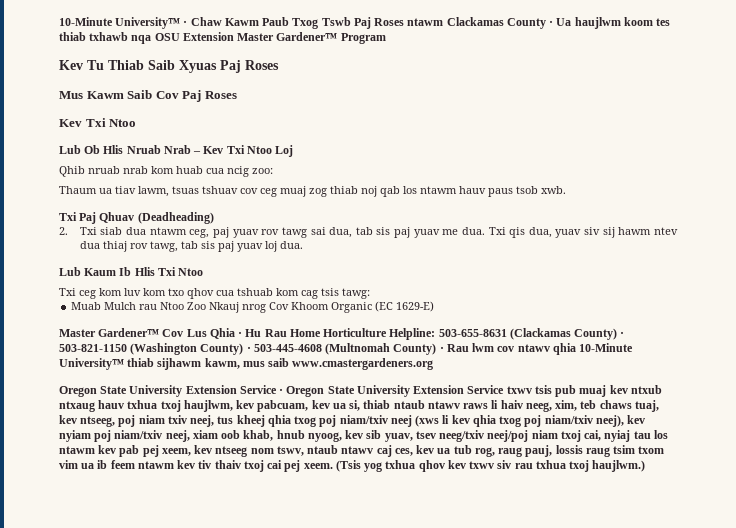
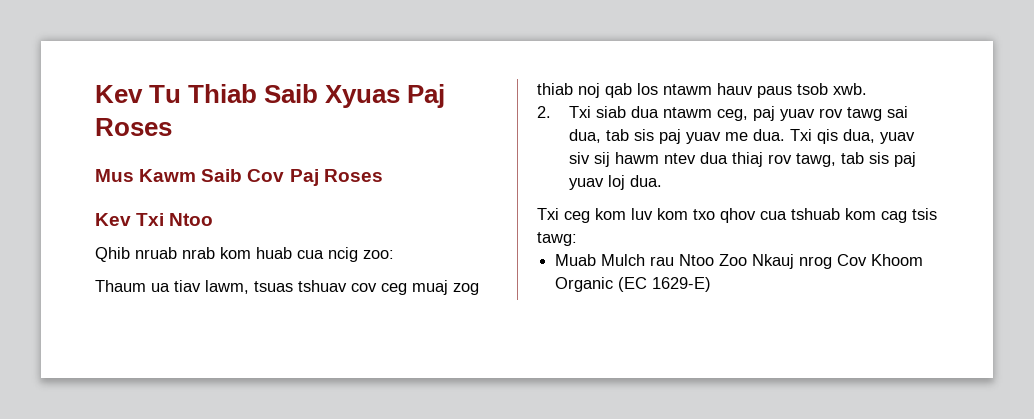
[59,17,671,29] [59,32,386,44] 10-Minute University™ · Chaw Kawm Paub Txog Tswb Paj Roses ntawm Clackamas County · Ua haujlwm koom tes thiab txhawb nqa OSU Extension Master Gardener™ Program // -> (95, 94) none
[59,145,294,157] // Lub Ob Hlis Nruab Nrab – Kev Txi Ntoo Loj -> (214, 219) none
[59,212,214,224] // Txi Paj Qhuav (Deadheading) -> (867, 89) none
[59,267,204,276] // Lub Kaum Ib Hlis Txi Ntoo -> (663, 181) none
[59,328,625,340] [59,343,634,355] [59,358,434,370] [59,385,662,397] [59,400,659,412] [59,415,646,427] [59,430,668,442] [59,445,665,457] [59,460,646,472] // Master Gardener™ Cov Lus Qhia · Hu Rau Home Horticulture Helpline: 503-655-8631 (Clackamas County) · 503-821-1150 (Washington County) · 503-445-4608 (Multnomah County) · Rau lwm cov ntawv qhia 10-Minute University™ thiab sijhawm kawm, mus saib www.cmastergardeners.org // Oregon State University Extension Service · Oregon State University Extension Service txwv tsis pub muaj kev ntxub ntxaug hauv txhua txoj haujlwm, kev pabcuam, kev ua si, thiab ntaub ntawv raws li haiv neeg, xim, teb chaws tuaj, kev ntseeg, poj niam txiv neej, tus kheej qhia txog poj niam/txiv neej (xws li kev qhia txog poj niam/txiv neej), kev nyiam poj niam/txiv neej, xiam oob khab, hnub nyoog, kev sib yuav, tsev neeg/txiv neej/poj niam txoj cai, nyiaj tau los ntawm kev pab pej xeem, kev ntseeg nom tswv, ntaub ntawv caj ces, kev ua tub rog, raug pauj, lossis raug tsim txom vim ua ib feem ntawm kev tiv thaiv txoj cai pej xeem. (Tsis yog txhua qhov kev txwv siv rau txhua txoj haujlwm.) -> (712, 284) none

